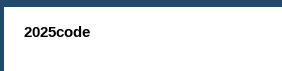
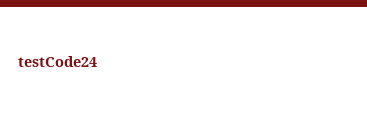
[24,26,90,37] 2025code -> [18,56,97,67] testCode24

